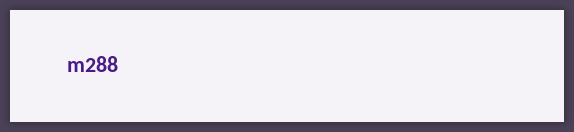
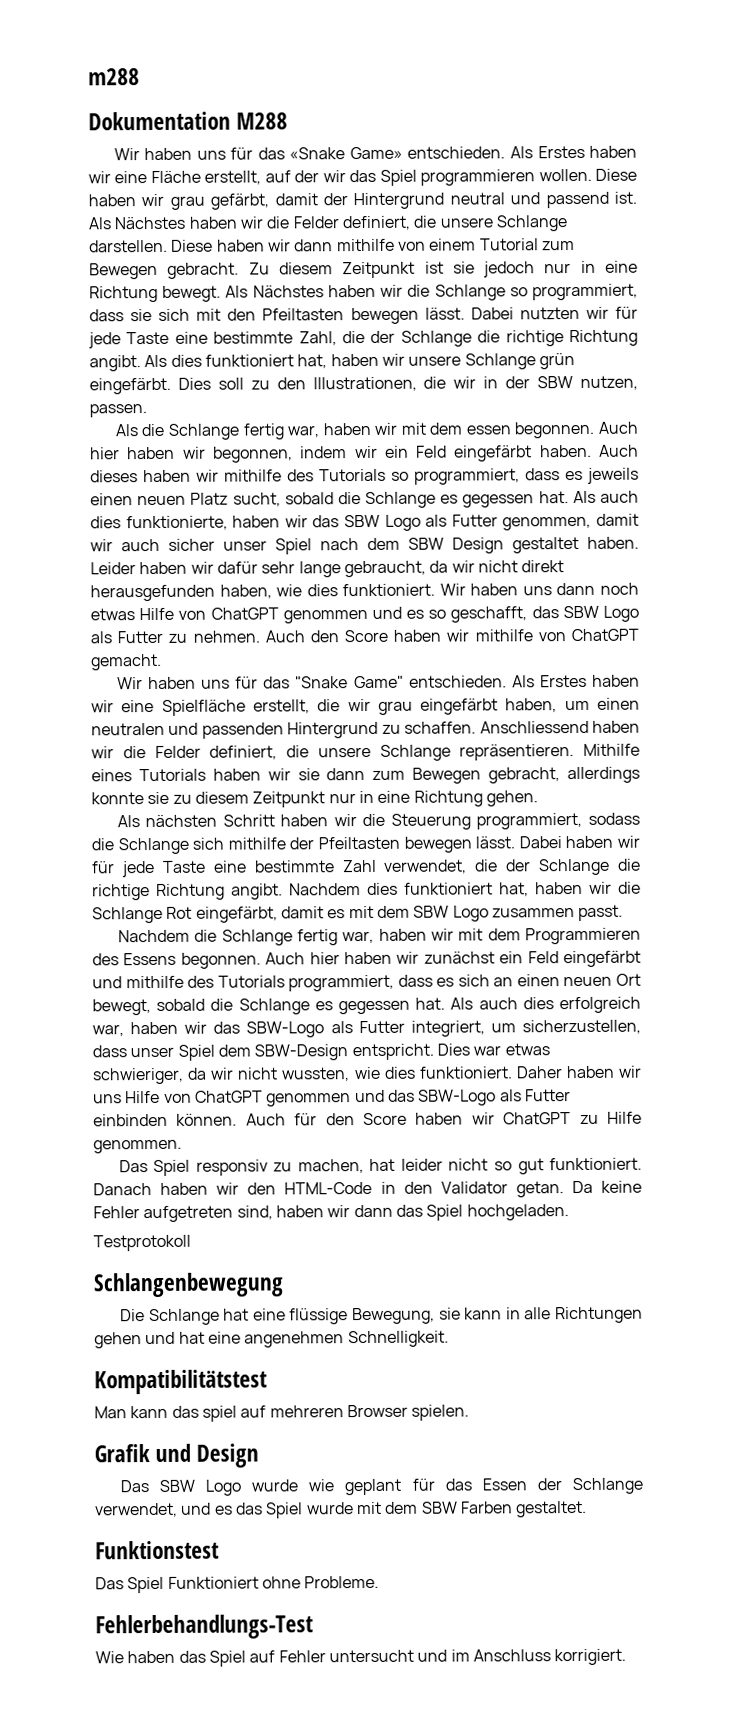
(118, 64) none -> [88,111,289,131] [113,145,637,161] [88,168,637,186] [88,191,637,210] [88,215,568,232] [89,238,575,253] [89,260,639,280] [89,283,638,303] [89,306,639,325] [88,329,639,349] [89,353,575,372] [89,375,639,395] [89,404,147,418] [114,421,638,440] [90,444,639,463] [90,467,639,485] [90,490,639,508] [90,513,640,531] [90,536,639,555] [90,560,565,578] [90,582,639,602] [90,605,639,624] [90,628,639,644] [91,653,162,671] [116,674,640,690] [91,697,640,716] [91,720,640,739] [91,743,640,761] [91,766,641,784] [91,790,538,808] [116,812,640,830] [91,835,641,855] [91,858,641,878] [92,881,641,901] [92,904,624,924] [117,927,642,946] [92,950,642,969] [92,973,641,992] [92,996,641,1016] [92,1019,641,1038] [92,1043,550,1061] [92,1065,643,1085] [93,1089,571,1107] [93,1111,642,1127] [93,1139,182,1154] [118,1157,642,1177] [93,1180,643,1198] [93,1204,569,1223] [93,1234,191,1252] [93,1272,284,1298] [119,1306,644,1326] [94,1330,449,1349] [94,1369,267,1395] [94,1404,470,1422] [94,1443,260,1468] [119,1477,643,1496] [95,1500,588,1519] [95,1540,219,1560] [95,1575,380,1594] [95,1614,313,1640] [95,1648,627,1667] // Dokumentation M288 // Wir haben uns für das «Snake Game» entschieden. Als Erstes haben wir eine Fläche erstellt, auf der wir das Spiel programmieren wollen. Diese haben wir grau gefärbt, damit der Hintergrund neutral und passend ist. Als Nächstes haben wir die Felder definiert, die unsere Schlange darstellen. Diese haben wir dann mithilfe von einem Tutorial zum Bewegen gebracht. Zu diesem Zeitpunkt ist sie jedoch nur in eine Richtung bewegt. Als Nächstes haben wir die Schlange so programmiert, dass sie sich mit den Pfeiltasten bewegen lässt. Dabei nutzten wir für jede Taste eine bestimmte Zahl, die der Schlange die richtige Richtung angibt. Als dies funktioniert hat, haben wir unsere Schlange grün eingefärbt. Dies soll zu den Illustrationen, die wir in der SBW nutzen, passen. // Als die Schlange fertig war, haben wir mit dem essen begonnen. Auch hier haben wir begonnen, indem wir ein Feld eingefärbt haben. Auch dieses haben wir mithilfe des Tutorials so programmiert, dass es jeweils einen neuen Platz sucht, sobald die Schlange es gegessen hat. Als auch dies funktionierte, haben wir das SBW Logo als Futter genommen, damit wir auch sicher unser Spiel nach dem SBW Design gestaltet haben. Leider haben wir dafür sehr lange gebraucht, da wir nicht direkt herausgefunden haben, wie dies funktioniert. Wir haben uns dann noch etwas Hilfe von ChatGPT genommen und es so geschafft, das SBW Logo als Futter zu nehmen. Auch den Score haben wir mithilfe von ChatGPT gemacht. // Wir haben uns für das "Snake Game" entschieden. Als Erstes haben wir eine Spielfläche erstellt, die wir grau eingefärbt haben, um einen neutralen und passenden Hintergrund zu schaffen. Anschliessend haben wir die Felder definiert, die unsere Schlange repräsentieren. Mithilfe eines Tutorials haben wir sie dann zum Bewegen gebracht, allerdings konnte sie zu diesem Zeitpunkt nur in eine Richtung gehen. // Als nächsten Schritt haben wir die Steuerung programmiert, sodass die Schlange sich mithilfe der Pfeiltasten bewegen lässt. Dabei haben wir für jede Taste eine bestimmte Zahl verwendet, die der Schlange die richtige Richtung angibt. Nachdem dies funktioniert hat, haben wir die Schlange Rot eingefärbt, damit es mit dem SBW Logo zusammen passt. // Nachdem die Schlange fertig war, haben wir mit dem Programmieren des Essens begonnen. Auch hier haben wir zunächst ein Feld eingefärbt und mithilfe des Tutorials programmiert, dass es sich an einen neuen Ort bewegt, sobald die Schlange es gegessen hat. Als auch dies erfolgreich war, haben wir das SBW-Logo als Futter integriert, um sicherzustellen, dass unser Spiel dem SBW-Design entspricht. Dies war etwas schwieriger, da wir nicht wussten, wie dies funktioniert. Daher haben wir uns Hilfe von ChatGPT genommen und das SBW-Logo als Futter einbinden können. Auch für den Score haben wir ChatGPT zu Hilfe genommen. // Das Spiel responsiv zu machen, hat leider nicht so gut funktioniert. Danach haben wir den HTML-Code in den Validator getan. Da keine Fehler aufgetreten sind, haben wir dann das Spiel hochgeladen. // Testprotokoll // Schlangenbewegung // Die Schlange hat eine flüssige Bewegung, sie kann in alle Richtungen gehen und hat eine angenehmen Schnelligkeit. // Kompatibilitätstest // Man kann das spiel auf mehreren Browser spielen. // Grafik und Design // Das SBW Logo wurde wie geplant für das Essen der Schlange verwendet, und es das Spiel wurde mit dem SBW Farben gestaltet. // Funktionstest // Das Spiel Funktioniert ohne Probleme. // Fehlerbehandlungs-Test // Wie haben das Spiel auf Fehler untersucht und im Anschluss korrigiert.

